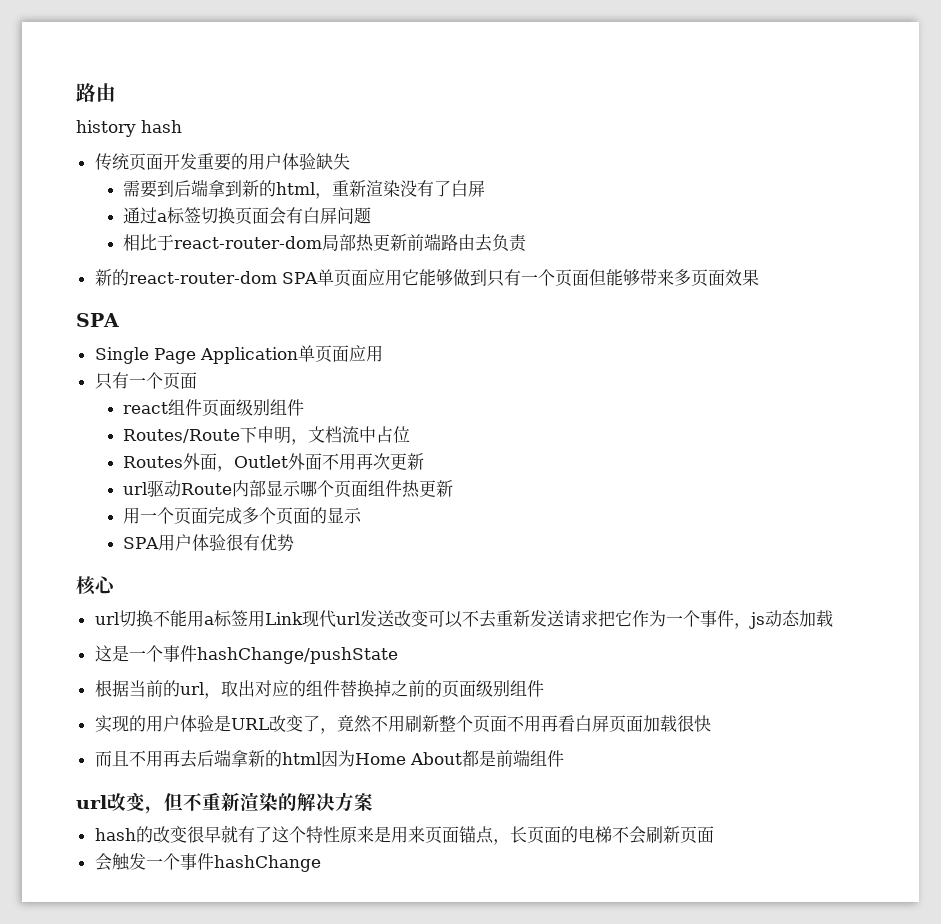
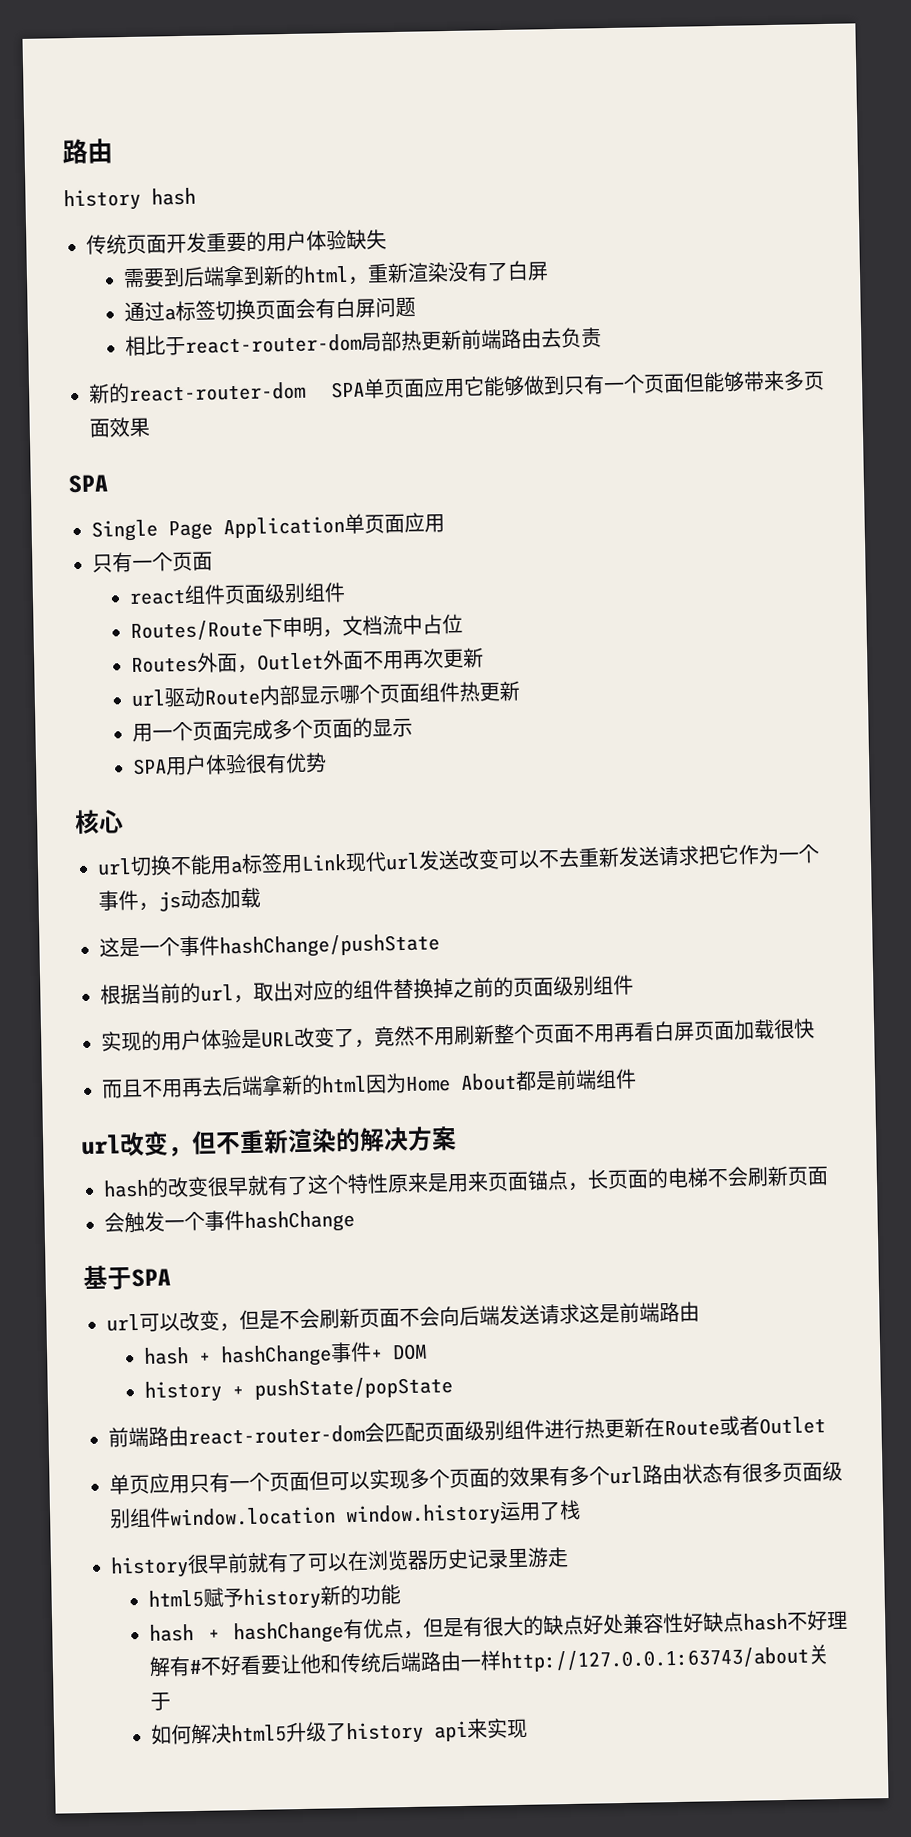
(321, 863) none -> [83,1265,171,1290] [106,1301,700,1332] [143,1341,428,1368] [144,1376,454,1403] [108,1415,826,1448] [109,1460,843,1495] [109,1499,581,1529] [110,1547,569,1579] [148,1584,402,1611] [149,1610,848,1645] [149,1644,830,1677] [150,1692,172,1711] [151,1718,529,1745] // 基于SPA // url可以改变，但是不会刷新页面不会向后端发送请求这是前端路由 // hash + hashChange事件+ DOM // history + pushState/popState // 前端路由react-router-dom会匹配页面级别组件进行热更新在Route或者Outlet // 单页应用只有一个页面但可以实现多个页面的效果有多个url路由状态有很多页面级别组件window.location window.history运用了栈 // history很早前就有了可以在浏览器历史记录里游走 // html5赋予history新的功能 // hash + hashChange有优点，但是有很大的缺点好处兼容性好缺点hash不好理解有#不好看要让他和传统后端路由一样http://127.0.0.1:63743/about关于 // 如何解决html5升级了history api来实现

